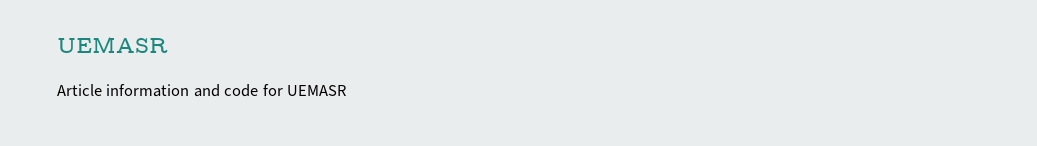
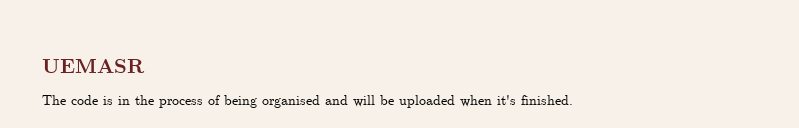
[57,84,347,97] Article information and code for UEMASR -> [42,95,573,108] The code is in the process of being organised and will be uploaded when it's finished.

